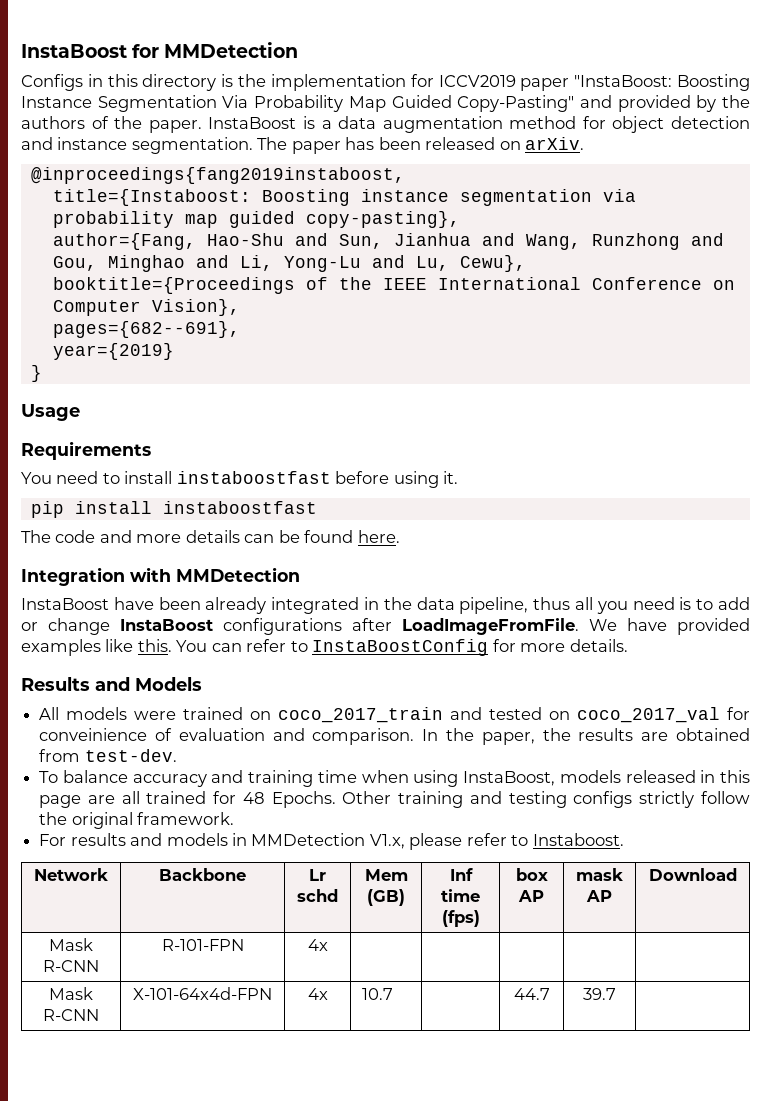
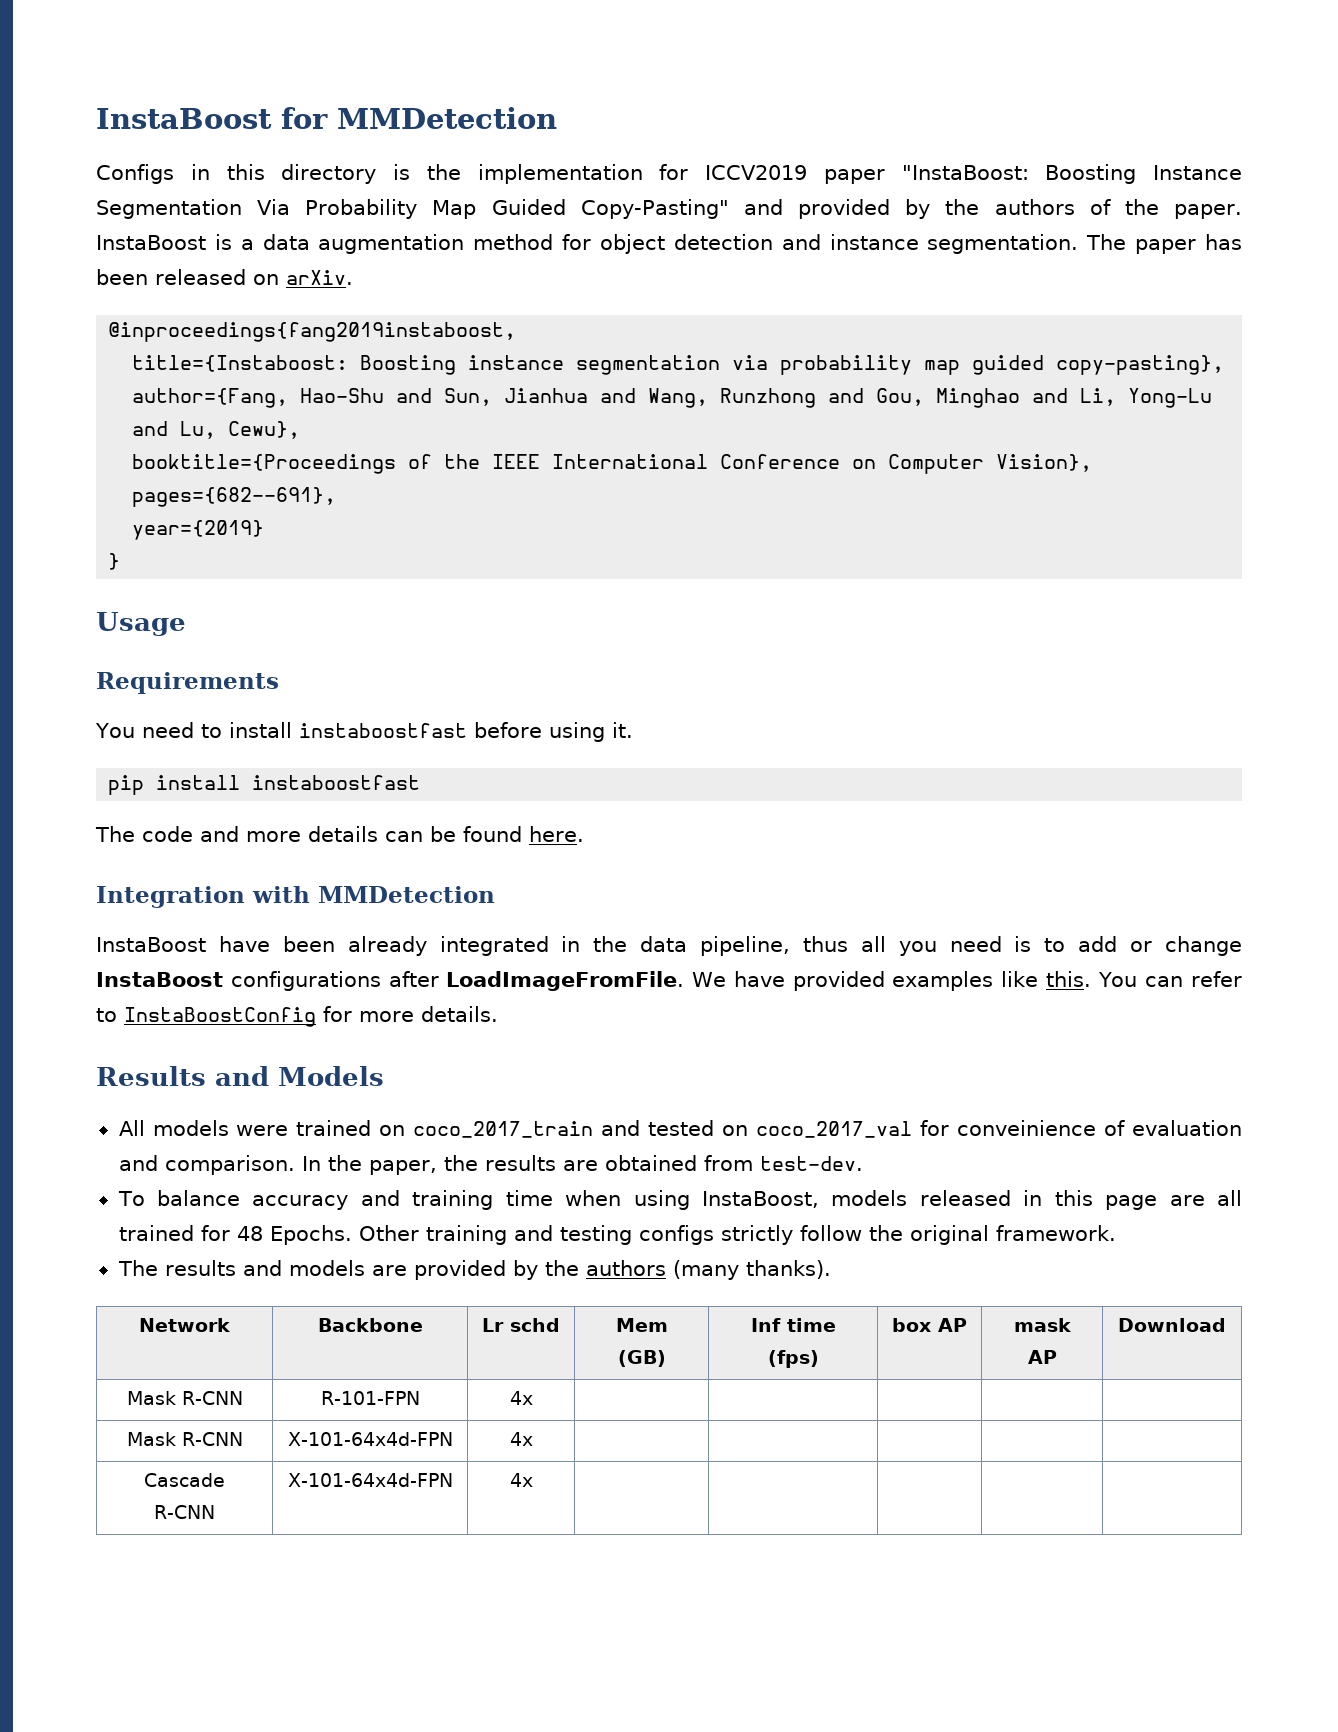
[39,834,67,846] For -> [117,1260,158,1276] The
[231,833,624,850] in MMDetection V1.x, please refer to Instaboost. -> [371,1260,831,1280] are provided by the authors (many thanks).
[362,988,394,1000] [513,988,550,1000] [583,988,616,1000] 10.7 | | 44.7 | 39.7 -> [144,1473,225,1487] [154,1505,216,1519] [287,1473,453,1487] [509,1473,533,1487] | | | | // Cascade R-CNN | X-101-64x4d-FPN | 4x | | | |

